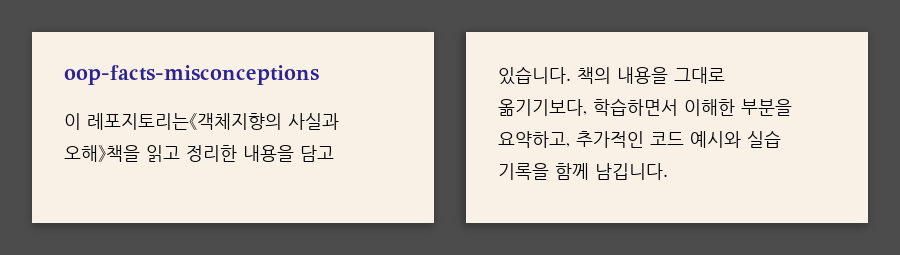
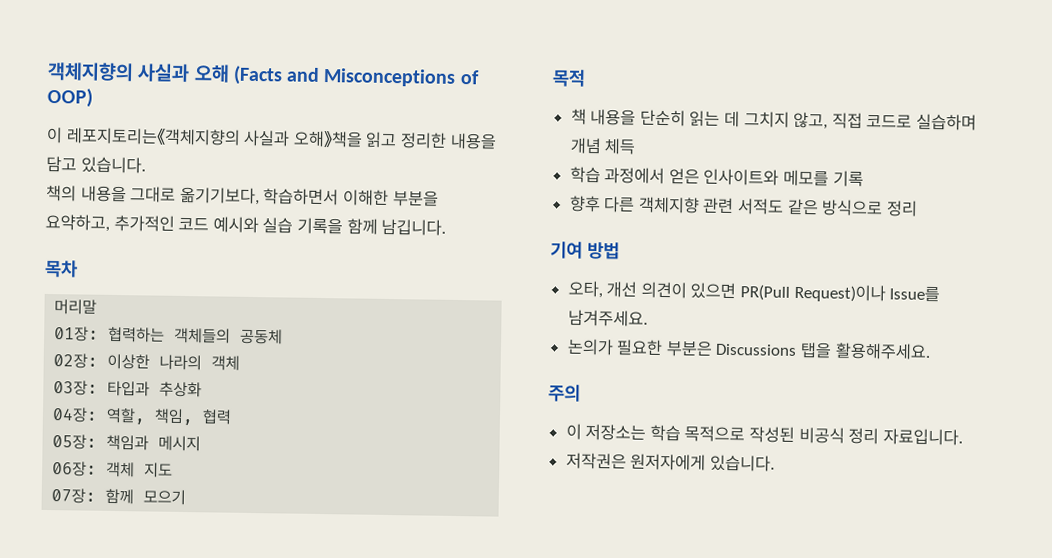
[64,65,319,85] oop-facts-misconceptions -> [47,61,480,87] [47,87,93,108] 객체지향의 사실과 오해 (Facts and Misconceptions of OOP)
(571, 75) none -> (146, 165) //
(668, 171) none -> [44,259,78,278] [54,299,98,315] [54,326,284,345] [53,353,241,371] [53,380,203,398] [52,407,233,426] [52,434,202,452] [52,461,174,478] [51,488,187,506] [552,69,586,87] [570,108,978,131] [569,137,637,155] [569,166,864,187] [568,195,918,217] [550,241,620,260] [567,280,941,303] [567,309,648,327] [566,338,931,360] [548,384,581,402] [565,423,963,446] [565,452,775,472] // 목차 // 머리말 // 01장: 협력하는 객체들의 공동체 // 02장: 이상한 나라의 객체 // 03장: 타입과 추상화 // 04장: 역할, 책임, 협력 // 05장: 책임과 메시지 // 06장: 객체 지도 // 07장: 함께 모으기 // 목적 // 책 내용을 단순히 읽는 데 그치지 않고, 직접 코드로 실습하며 개념 체득 // 학습 과정에서 얻은 인사이트와 메모를 기록 // 향후 다른 객체지향 관련 서적도 같은 방식으로 정리 // 기여 방법 // 오타, 개선 의견이 있으면 PR(Pull Request)이나 Issue를 남겨주세요. // 논의가 필요한 부분은 Discussions 탭을 활용해주세요. // 주의 // 이 저장소는 학습 목적으로 작성된 비공식 정리 자료입니다. // 저작권은 원저자에게 있습니다.

